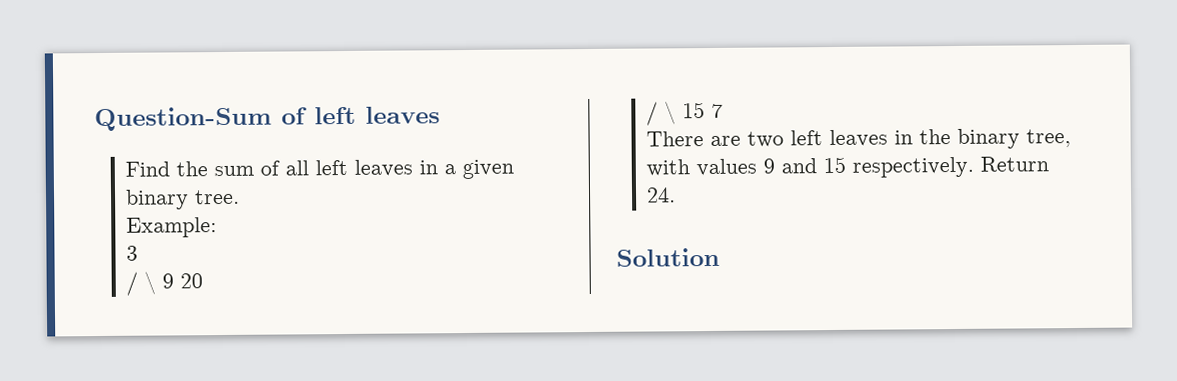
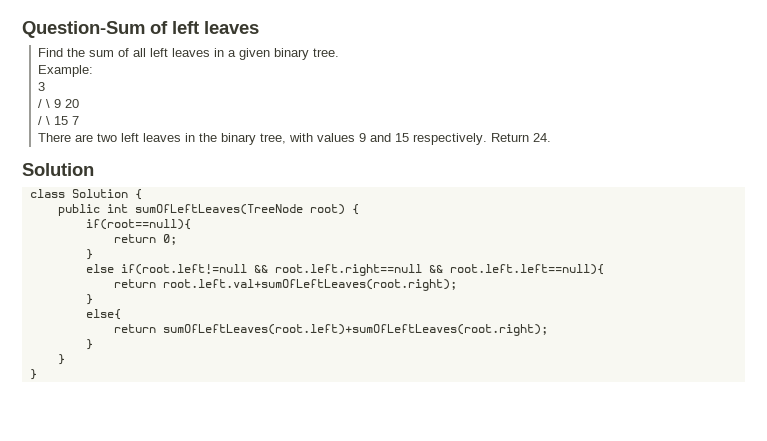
(720, 257) none -> [29,189,142,200] [57,204,359,216] [85,219,191,230] [113,234,177,245] [85,249,93,260] [85,264,604,276] [113,279,457,291] [85,294,93,305] [85,309,121,320] [113,324,548,336] [85,339,93,350] [57,354,65,365] [29,369,37,380] // class Solution { // public int sumOfLeftLeaves(TreeNode root) { // if(root==null){ // return 0; // } // else if(root.left!=null && root.left.right==null && root.left.left==null){ // return root.left.val+sumOfLeftLeaves(root.right); // } // else{ // return sumOfLeftLeaves(root.left)+sumOfLeftLeaves(root.right); // } // } // }

